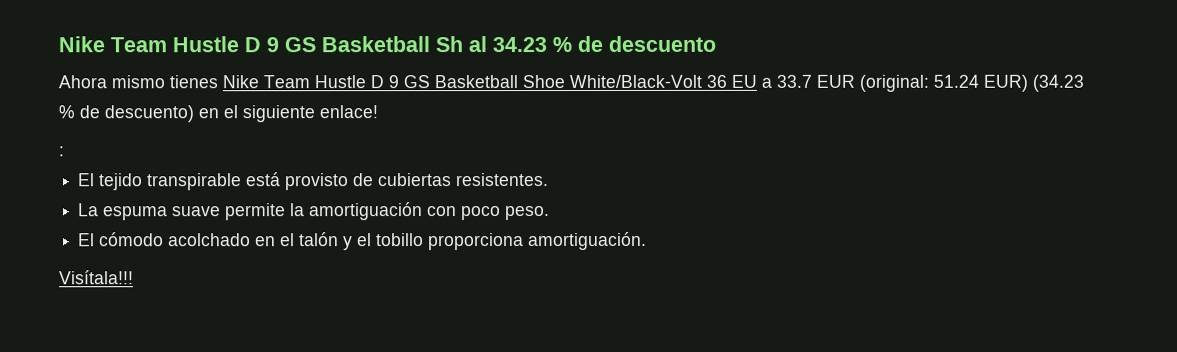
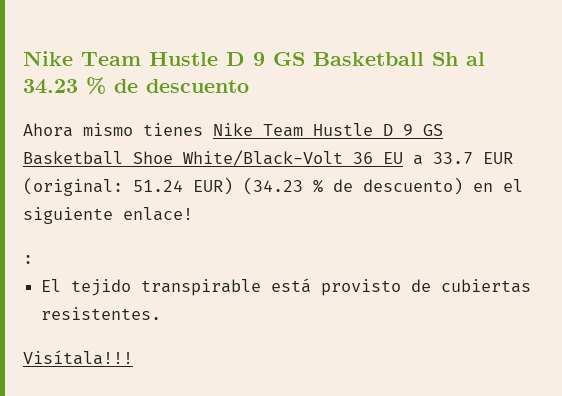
[78,202,551,221] [78,231,648,251] // La espuma suave permite la amortiguación con poco peso. // El cómodo acolchado en el talón y el tobillo proporciona amortiguación. -> (162, 313) none

